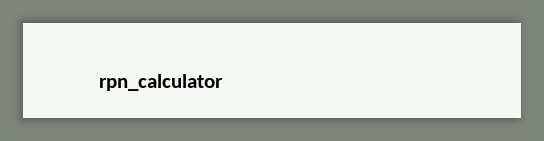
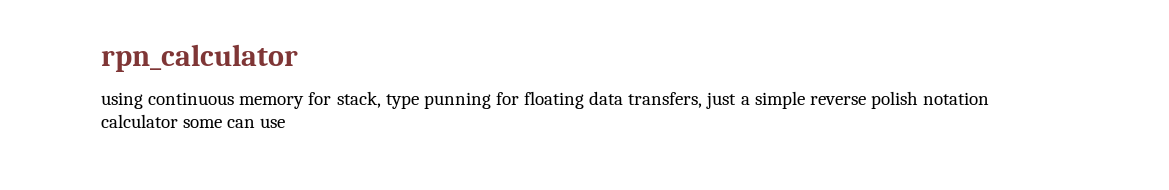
(223, 82) none -> [101,91,990,109] [101,114,286,128] // using continuous memory for stack, type punning for floating data transfers, just a simple reverse polish notation calculator some can use

